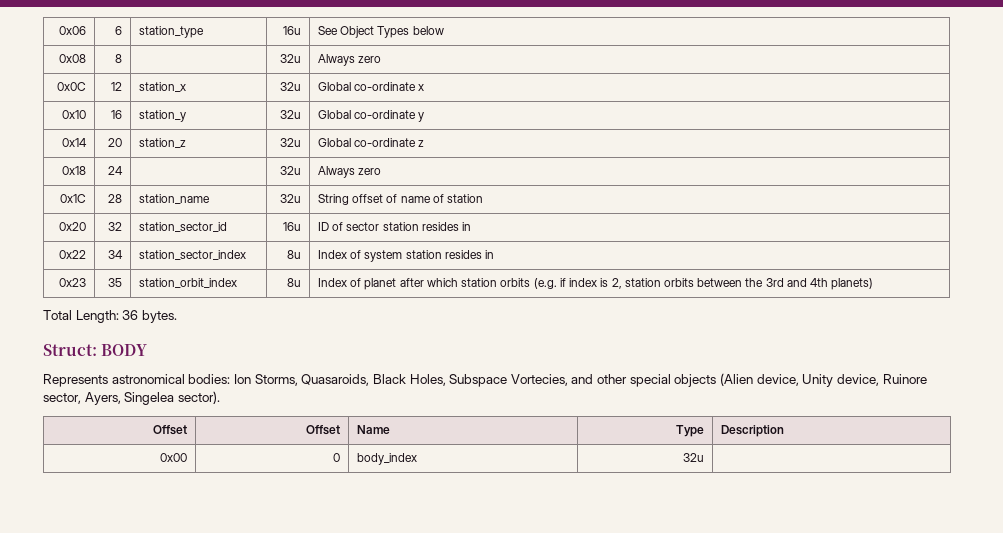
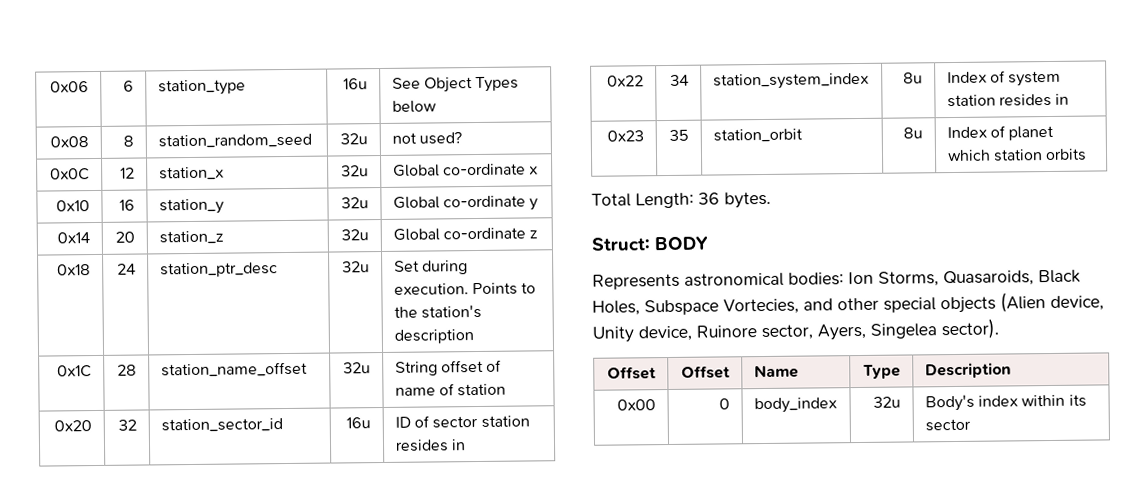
[280,54,302,63] [317,54,382,66] | 32u | Always zero -> [157,133,312,149] [340,133,369,145] [391,131,462,145] station_random_seed | 32u | not used?
[280,166,302,175] [317,166,382,178] | 32u | Always zero -> [159,262,278,278] [342,261,371,273] [393,260,468,275] [393,282,537,296] [393,304,482,319] [393,329,474,344] station_ptr_desc | 32u | Set during execution. Points to the station's description
[138,194,210,204] station_name -> [160,361,308,378] station_name_offset
[138,250,246,260] station_sector_index -> [712,72,869,90] station_system_index
[138,278,237,288] station_orbit_index -> [712,128,803,143] station_orbit
[399,278,424,287] after -> (1055, 133) none
[533,278,874,290] (e.g. if index is 2, station orbits between the 3rd and 4th planets) -> (1088, 155) none
(705, 457) none -> [924,394,1087,412] [924,418,971,432] Body's index within its sector

